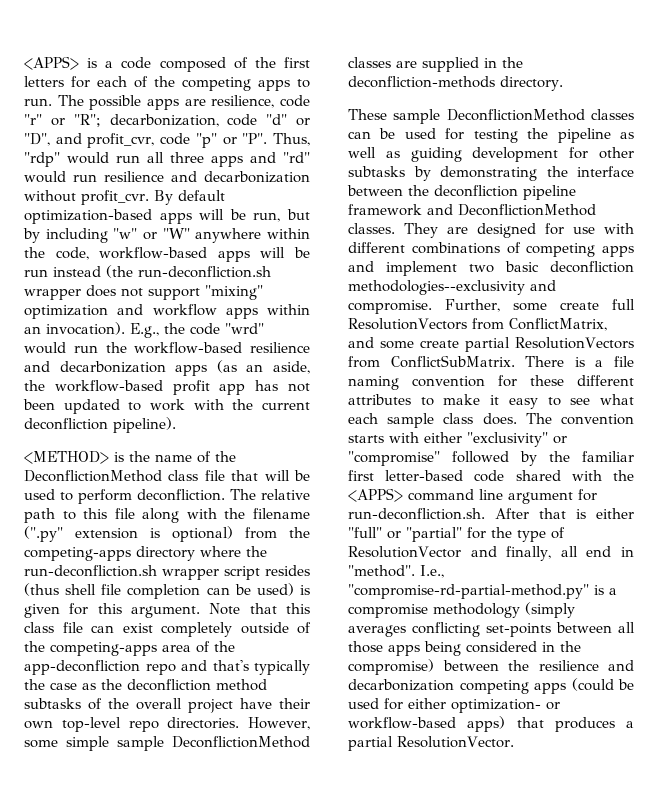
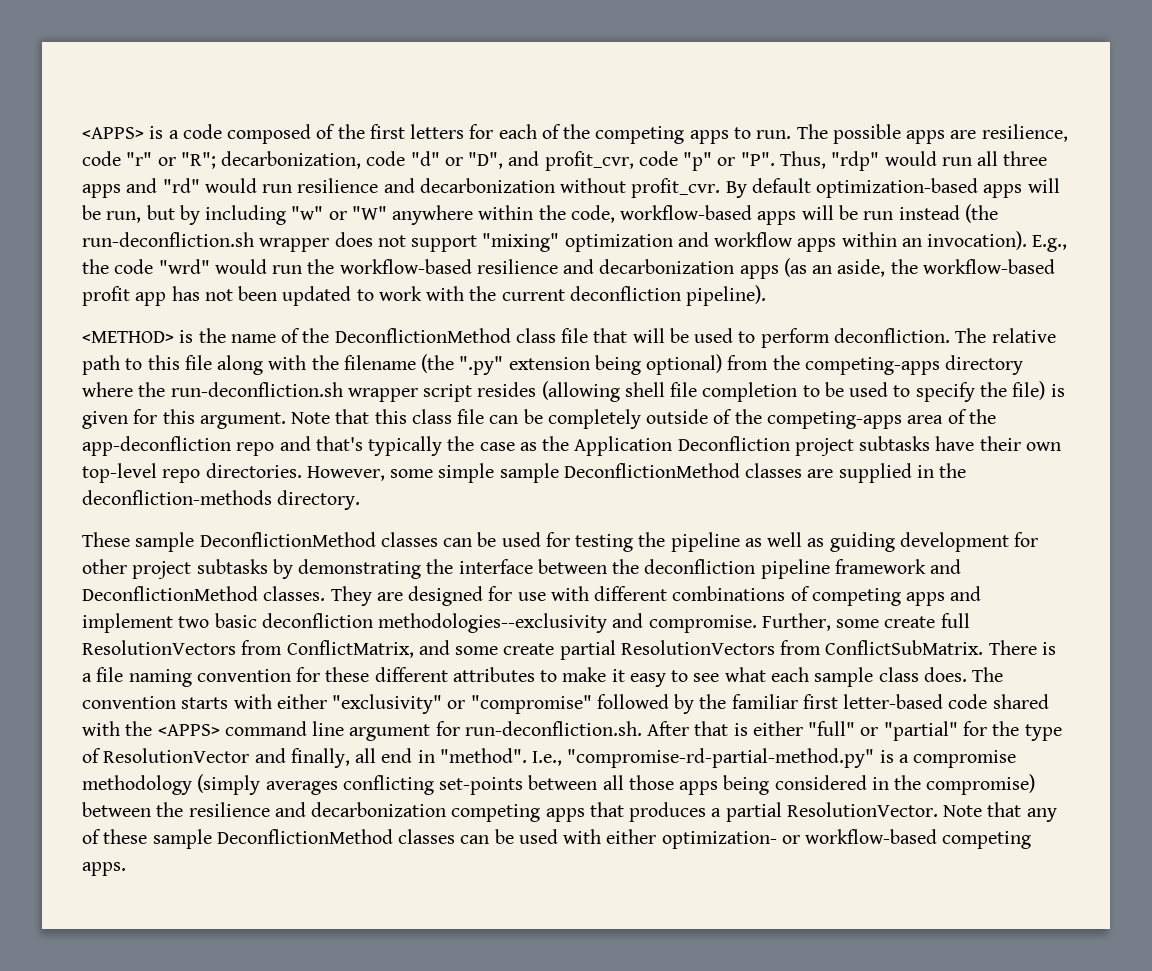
[24,526,160,542] (".py" extension is -> [421,354,641,375] (the ".py" extension being
[24,583,59,596] (thus -> [541,381,620,402] (allowing
[206,583,294,596] can be used) -> [802,381,1046,402] to be used to specify the file)
[122,623,153,633] exist -> [523,409,543,424] be
[127,679,267,691] [24,698,233,713] deconfliction method subtasks of the overall project -> [574,436,931,456] Application Deconfliction project subtasks
(634, 153) none -> [132,561,192,579] project
[571,678,634,691] [348,698,560,713] [348,716,506,732] (could be used for either optimization- or workflow-based apps) -> (585, 815) none
(514, 742) none -> [943,802,1057,822] [82,829,1032,849] [82,862,126,876] Note that any of these sample DeconflictionMethod classes can be used with either optimization- or workflow-based competing apps.

